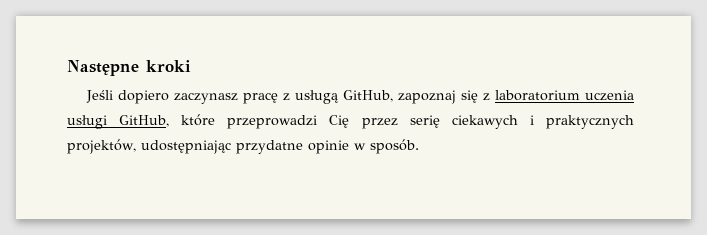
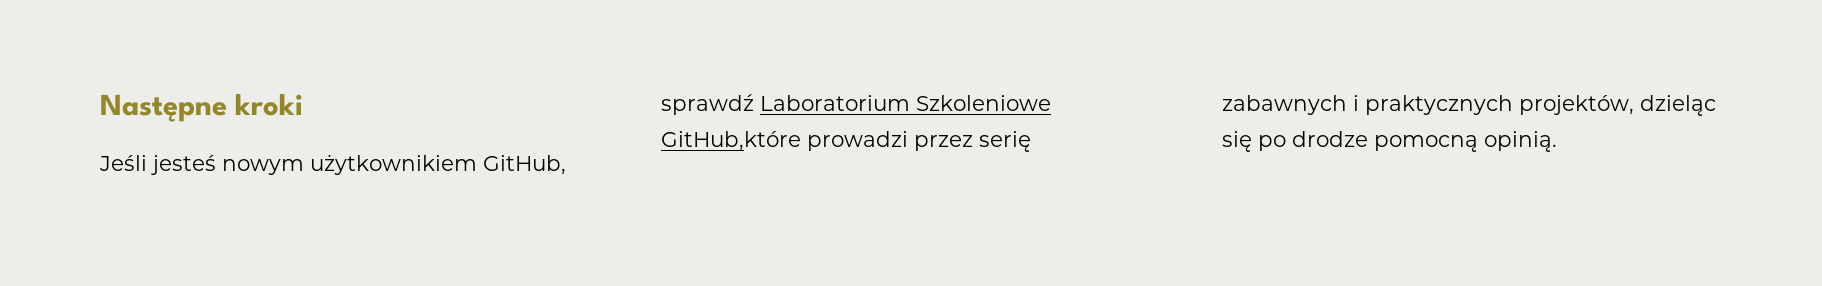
[117,90,635,104] [67,114,350,129] dopiero zaczynasz pracę z usługą GitHub, zapoznaj się z laboratorium uczenia usługi GitHub, które przeprowadzi Cię -> [151,154,566,175] [661,94,1051,115] [661,131,908,151] jesteś nowym użytkownikiem GitHub, sprawdź Laboratorium Szkoleniowe GitHub,które prowadzi
[451,115,518,129] ciekawych -> [1222,95,1347,115] zabawnych
[140,139,419,154] udostępniając przydatne opinie w sposób. -> [1640,95,1716,116] [1222,131,1557,152] dzieląc się po drodze pomocną opinią.

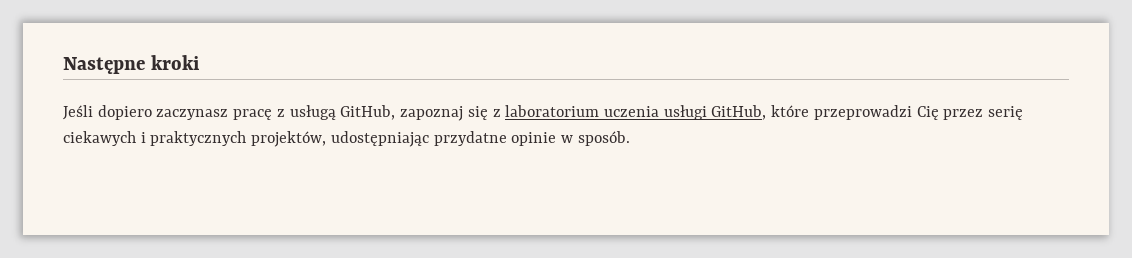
[151,154,566,175] [661,94,1051,115] [661,131,908,151] jesteś nowym użytkownikiem GitHub, sprawdź Laboratorium Szkoleniowe GitHub,które prowadzi -> [97,105,939,121] dopiero zaczynasz pracę z usługą GitHub, zapoznaj się z laboratorium uczenia usługi GitHub, które przeprowadzi Cię
[1222,95,1347,115] zabawnych -> [63,131,136,146] ciekawych
[1640,95,1716,116] [1222,131,1557,152] dzieląc się po drodze pomocną opinią. -> [330,131,630,147] udostępniając przydatne opinie w sposób.

